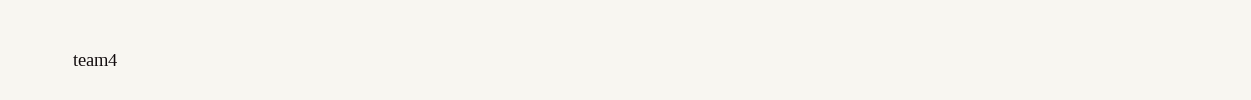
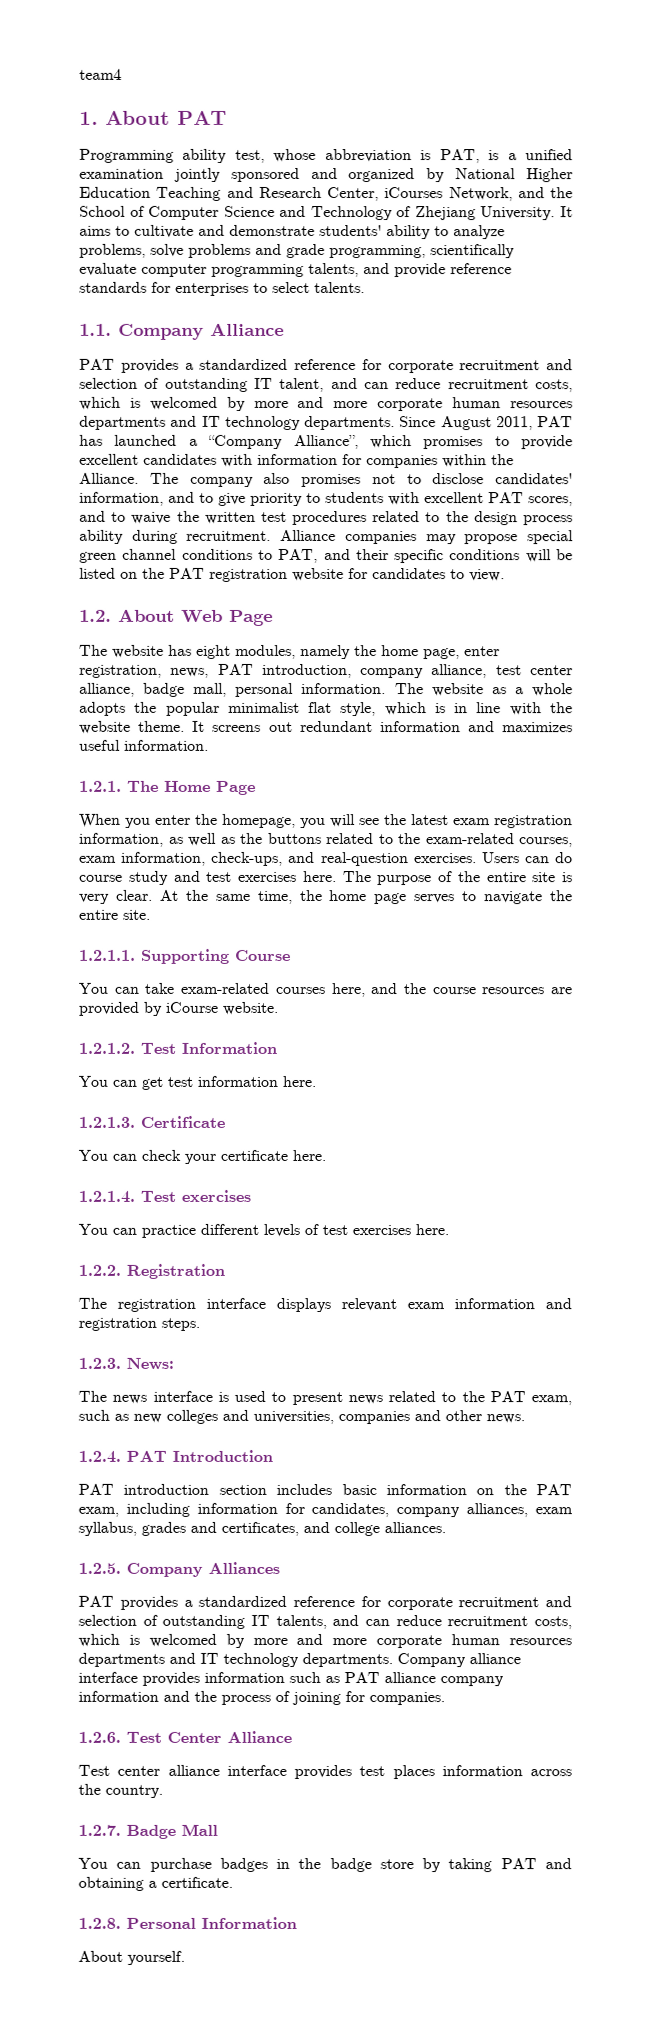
(117, 60) none -> [79,110,227,125] [79,148,574,164] [79,167,573,183] [79,186,573,202] [79,205,573,221] [79,224,505,240] [79,243,515,259] [79,262,512,278] [79,281,365,296] [79,322,284,340] [79,358,573,374] [79,377,573,393] [79,396,573,412] [79,415,573,431] [79,434,573,450] [79,453,514,469] [79,472,573,488] [79,491,573,507] [79,510,573,526] [79,529,574,545] [79,548,573,564] [79,567,505,582] [79,608,273,626] [79,644,500,660] [79,663,573,679] [79,682,573,697] [79,701,573,717] [79,720,573,734] [79,739,209,751] [79,780,256,795] [79,813,573,829] [79,832,573,848] [79,851,573,867] [79,870,573,886] [79,889,573,905] [79,909,151,920] [79,948,291,964] [79,982,573,998] [78,1001,279,1016] [78,1041,277,1054] [78,1075,316,1090] [78,1115,225,1128] [78,1149,326,1164] [78,1189,251,1203] [78,1223,449,1238] [78,1263,225,1279] [78,1297,572,1313] [78,1317,200,1331] [78,1357,174,1370] [78,1390,572,1406] [78,1409,525,1425] [78,1449,273,1463] [78,1483,572,1496] [78,1502,573,1518] [78,1521,446,1537] [78,1561,280,1577] [78,1595,572,1611] [78,1614,572,1630] [78,1633,572,1649] [78,1652,521,1668] [78,1671,504,1687] [78,1690,445,1706] [78,1730,292,1743] [78,1764,572,1780] [78,1783,163,1798] [78,1823,218,1839] [78,1857,572,1873] [78,1876,233,1891] [78,1916,297,1929] [78,1950,185,1965] // 1. About PAT // Programming ability test, whose abbreviation is PAT, is a unified examination jointly sponsored and organized by National Higher Education Teaching and Research Center, iCourses Network, and the School of Computer Science and Technology of Zhejiang University. It aims to cultivate and demonstrate students' ability to analyze problems, solve problems and grade programming, scientifically evaluate computer programming talents, and provide reference standards for enterprises to select talents. // 1.1. Company Alliance // PAT provides a standardized reference for corporate recruitment and selection of outstanding IT talent, and can reduce recruitment costs, which is welcomed by more and more corporate human resources departments and IT technology departments. Since August 2011, PAT has launched a “Company Alliance”, which promises to provide excellent candidates with information for companies within the Alliance. The company also promises not to disclose candidates' information, and to give priority to students with excellent PAT scores, and to waive the written test procedures related to the design process ability during recruitment. Alliance companies may propose special green channel conditions to PAT, and their specific conditions will be listed on the PAT registration website for candidates to view. // 1.2. About Web Page // The website has eight modules, namely the home page, enter registration, news, PAT introduction, company alliance, test center alliance, badge mall, personal information. The website as a whole adopts the popular minimalist flat style, which is in line with the website theme. It screens out redundant information and maximizes useful information. // 1.2.1. The Home Page // When you enter the homepage, you will see the latest exam registration information, as well as the buttons related to the exam-related courses, exam information, check-ups, and real-question exercises. Users can do course study and test exercises here. The purpose of the entire site is very clear. At the same time, the home page serves to navigate the entire site. // 1.2.1.1. Supporting Course // You can take exam-related courses here, and the course resources are provided by iCourse website. // 1.2.1.2. Test Information // You can get test information here. // 1.2.1.3. Certificate // You can check your certificate here. // 1.2.1.4. Test exercises // You can practice different levels of test exercises here. // 1.2.2. Registration // The registration interface displays relevant exam information and registration steps. // 1.2.3. News: // The news interface is used to present news related to the PAT exam, such as new colleges and universities, companies and other news. // 1.2.4. PAT Introduction // PAT introduction section includes basic information on the PAT exam, including information for candidates, company alliances, exam syllabus, grades and certificates, and college alliances. // 1.2.5. Company Alliances // PAT provides a standardized reference for corporate recruitment and selection of outstanding IT talents, and can reduce recruitment costs, which is welcomed by more and more corporate human resources departments and IT technology departments. Company alliance interface provides information such as PAT alliance company information and the process of joining for companies. // 1.2.6. Test Center Alliance // Test center alliance interface provides test places information across the country. // 1.2.7. Badge Mall // You can purchase badges in the badge store by taking PAT and obtaining a certificate. // 1.2.8. Personal Information // About yourself.

